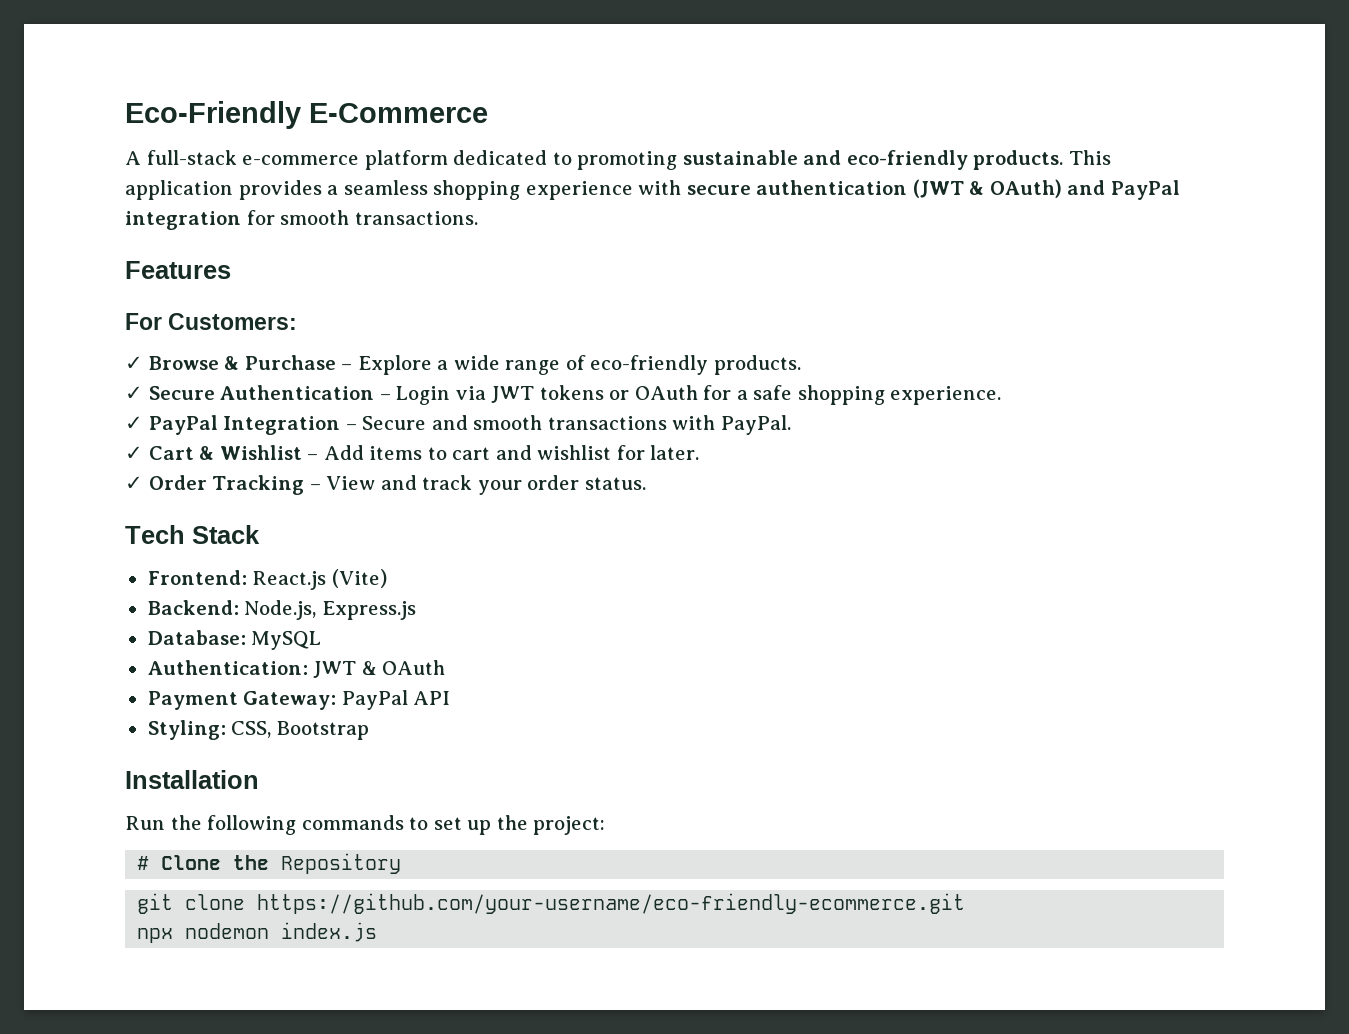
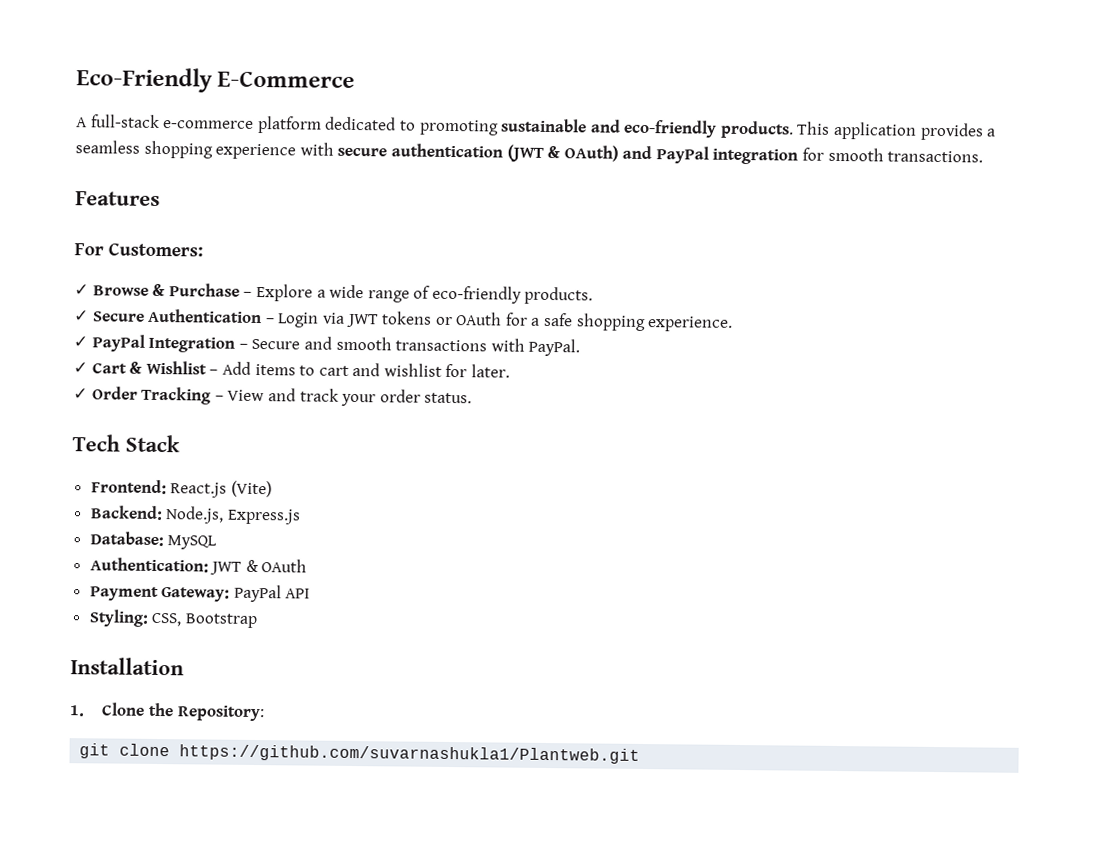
[125,815,606,835] [137,856,150,870] Run the following commands to set up the project: // # -> [69,705,85,717] 1.
[281,853,402,874] Repository -> [176,705,265,722] Repository:
[257,893,966,914] [137,922,378,943] https://github.com/your-username/eco-friendly-ecommerce.git // npx nodemon index.js -> [179,744,641,764] https://github.com/suvarnashukla1/Plantweb.git

